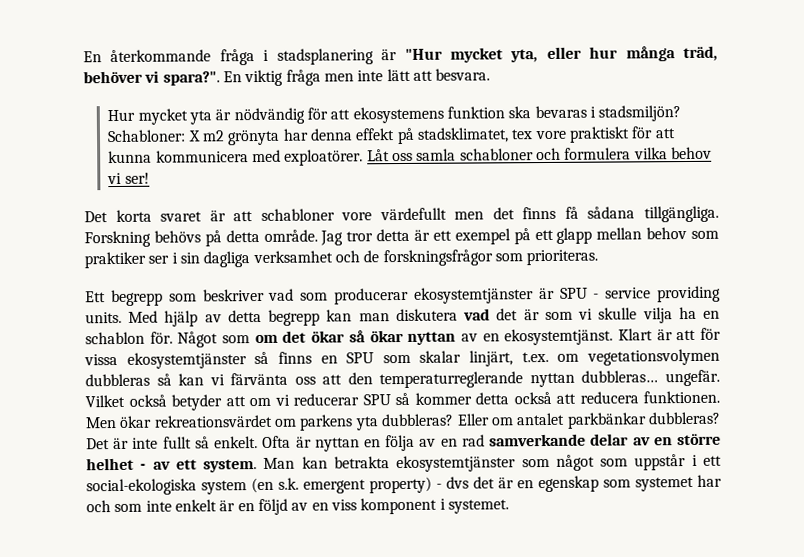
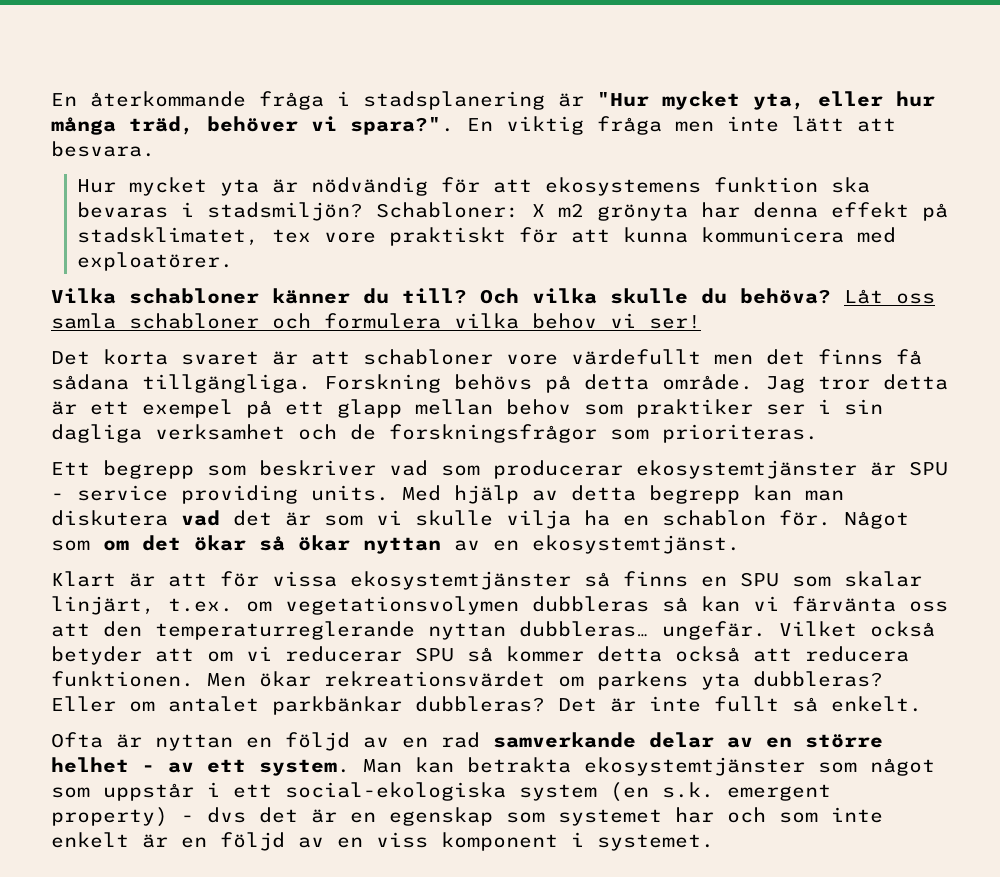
(364, 157) none -> [51,288,831,304] // Vilka schabloner känner du till? Och vilka skulle du behöva?
(614, 337) none -> (740, 544) //
(259, 442) none -> (922, 704) //
[385,434,416,452] följa -> [285,732,350,751] följd

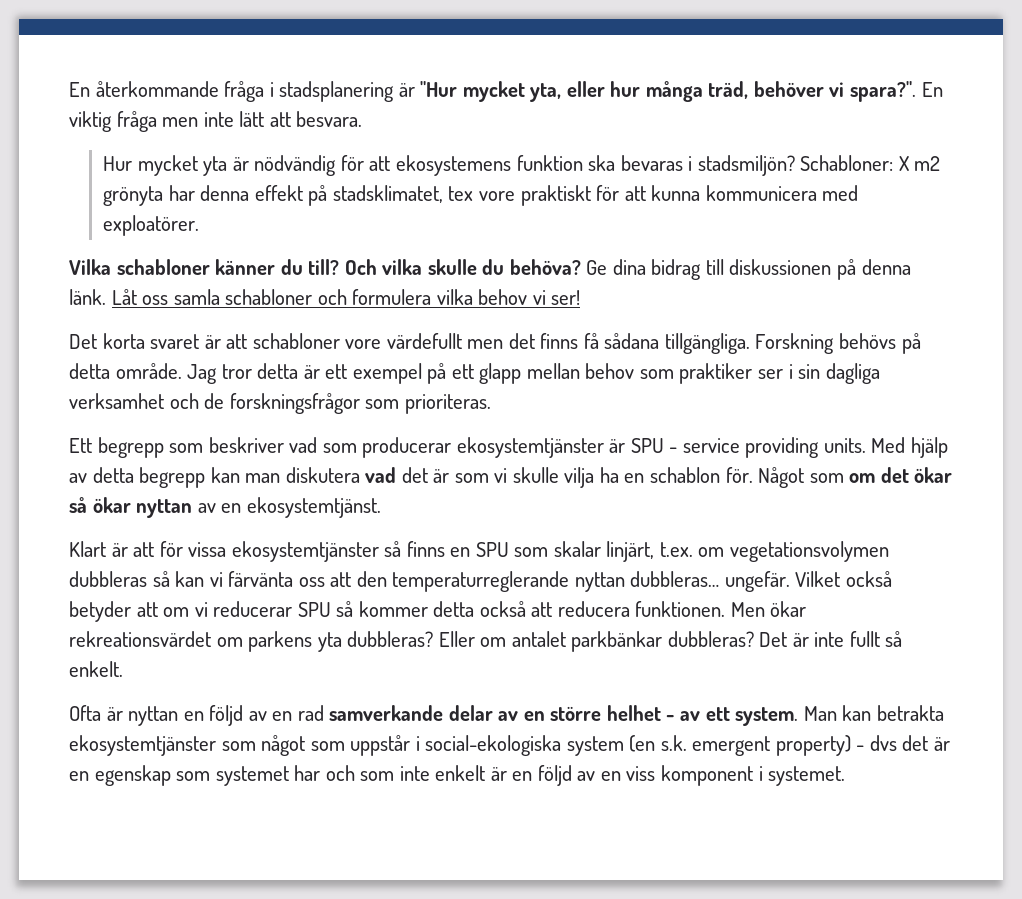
(831, 296) none -> [586,259,911,280] [69,289,106,305] Ge dina bidrag till diskussionen på denna länk.
[233,784,272,798] ett -> (420, 743) none

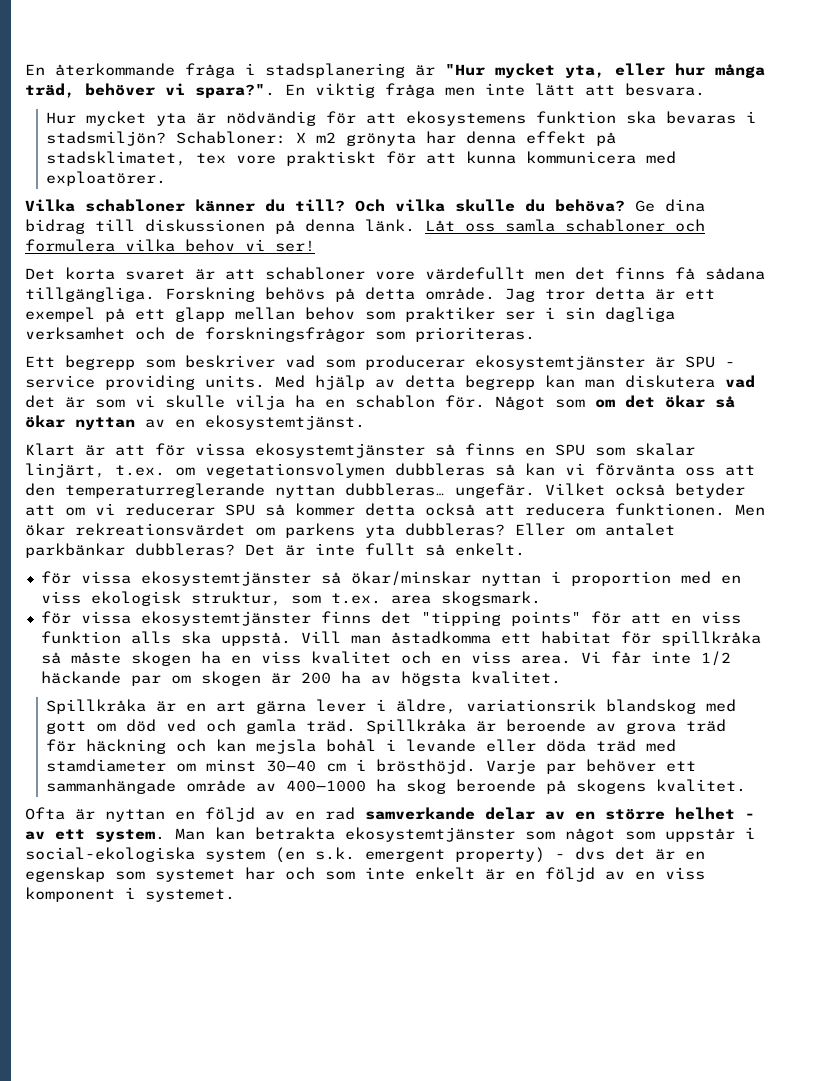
[228,571,294,587] färvänta -> [595,463,675,476] förvänta
(123, 669) none -> [40,571,741,586] [40,591,541,606] [40,611,741,626] [40,631,761,646] [40,651,731,666] [40,671,561,686] [45,699,736,714] [45,719,726,734] [45,739,676,754] [45,759,696,774] [45,779,746,794] // för vissa ekosystemtjänster så ökar/minskar nyttan i proportion med en viss ekologisk struktur, som t.ex. area skogsmark. // för vissa ekosystemtjänster finns det "tipping points" för att en viss funktion alls ska uppstå. Vill man åstadkomma ett habitat för spillkråka så måste skogen ha en viss kvalitet och en viss area. Vi får inte 1/2 häckande par om skogen är 200 ha av högsta kvalitet. // Spillkråka är en art gärna lever i äldre, variationsrik blandskog med gott om död ved och gamla träd. Spillkråka är beroende av grova träd för häckning och kan mejsla bohål i levande eller döda träd med stamdiameter om minst 30—40 cm i brösthöjd. Varje par behöver ett sammanhängade område av 400—1000 ha skog beroende på skogens kvalitet.

